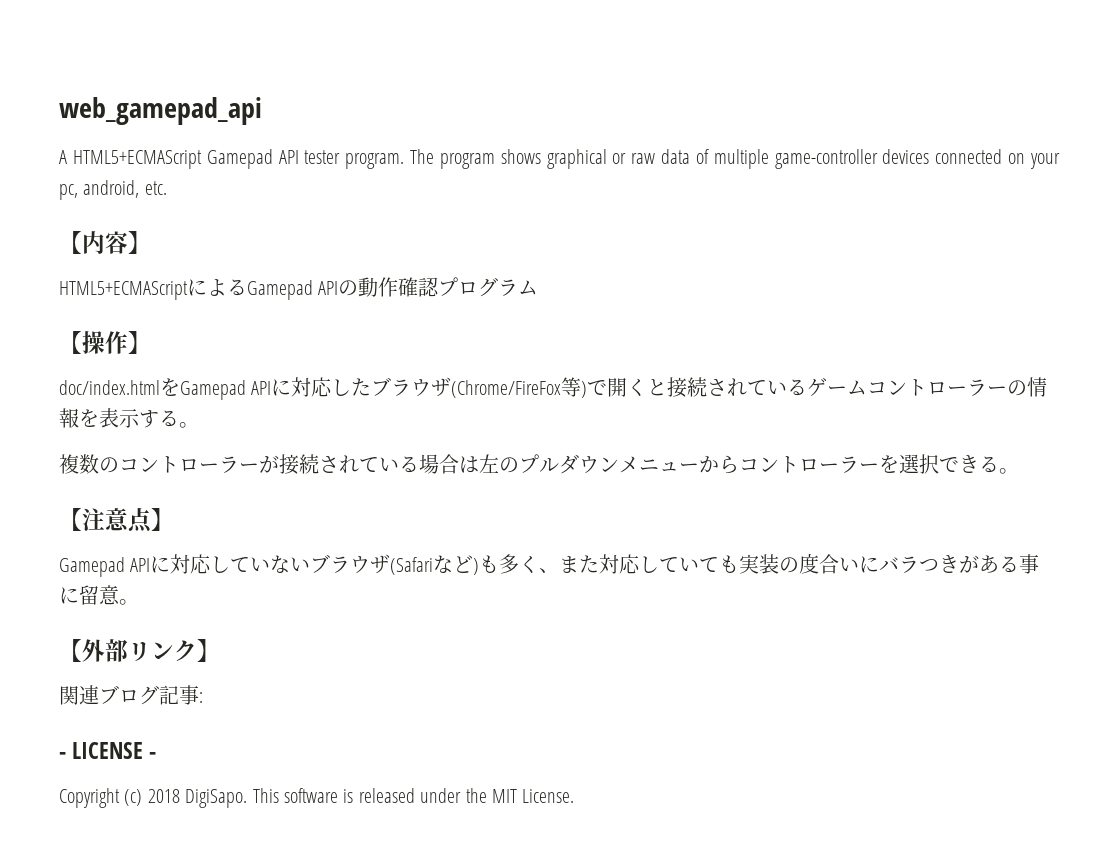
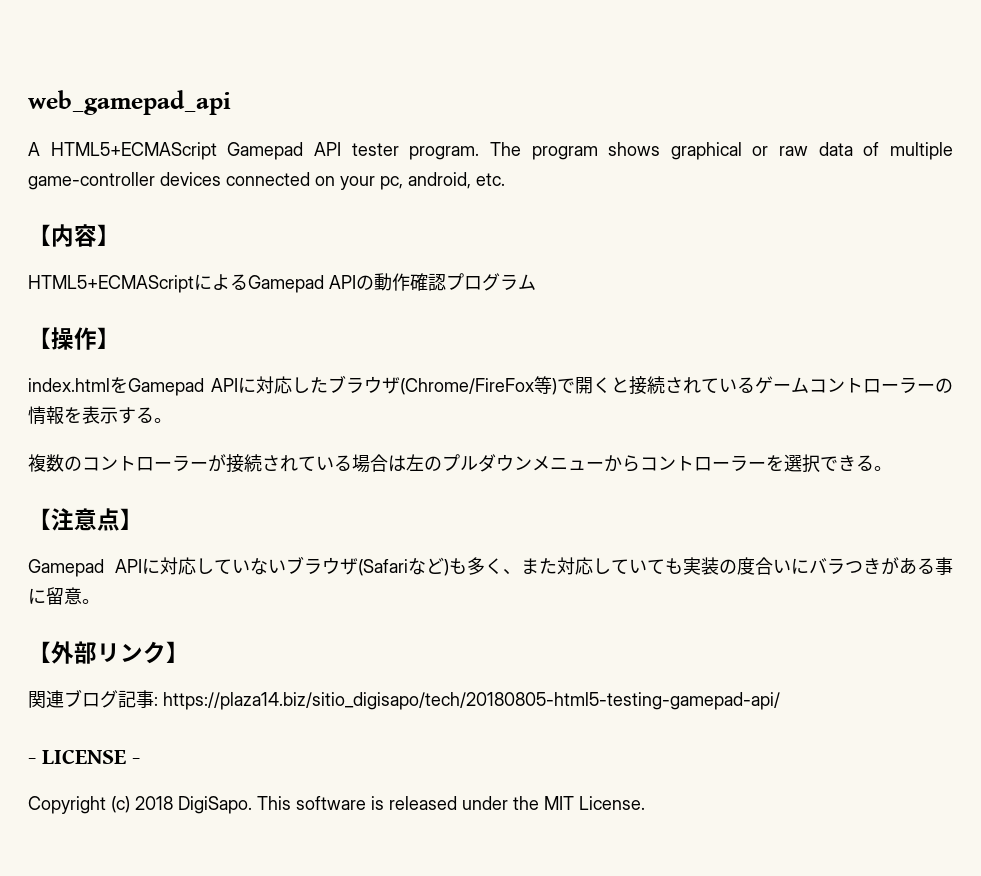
[59,380,160,395] doc/index.html -> [28,378,110,392] index.html
(203, 697) none -> [163,692,780,710] https://plaza14.biz/sitio_digisapo/tech/20180805-html5-testing-gamepad-api/

